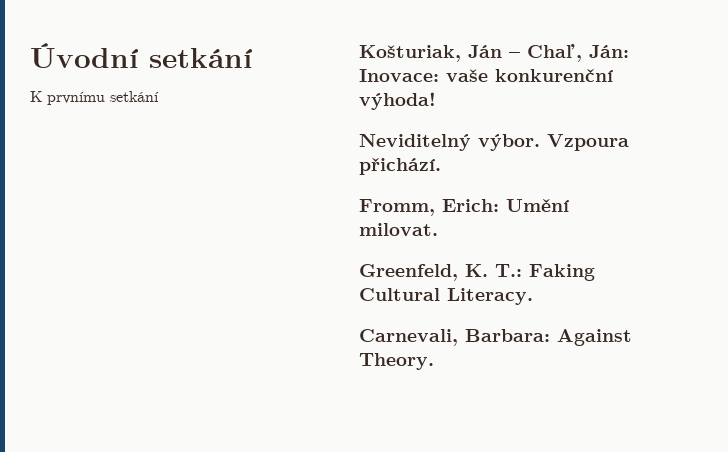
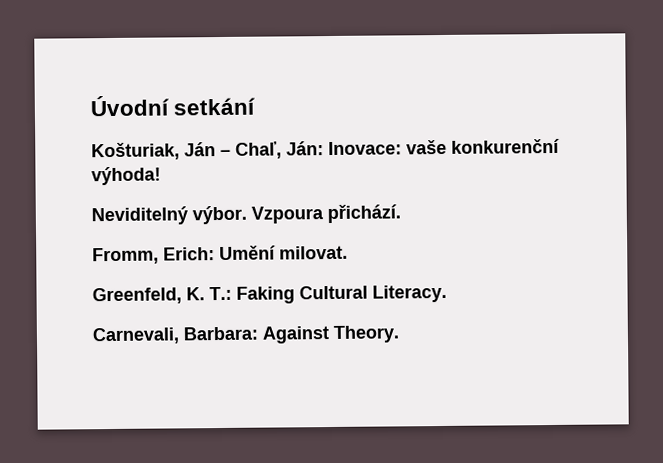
[30,91,159,105] // K prvnímu setkání -> (256, 106) none

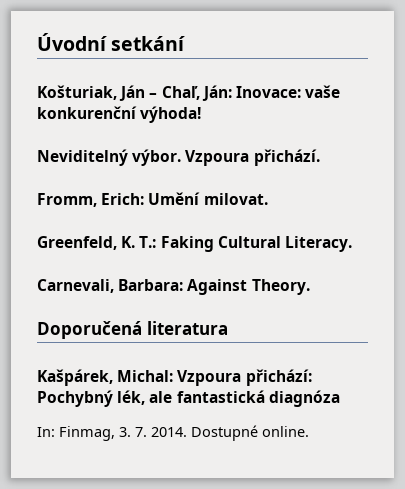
(400, 334) none -> [37,321,228,339] [37,369,312,386] [37,390,340,407] [37,425,309,441] // Doporučená literatura // Kašpárek, Michal: Vzpoura přichází: Pochybný lék, ale fantastická diagnóza // In: Finmag, 3. 7. 2014. Dostupné online.

